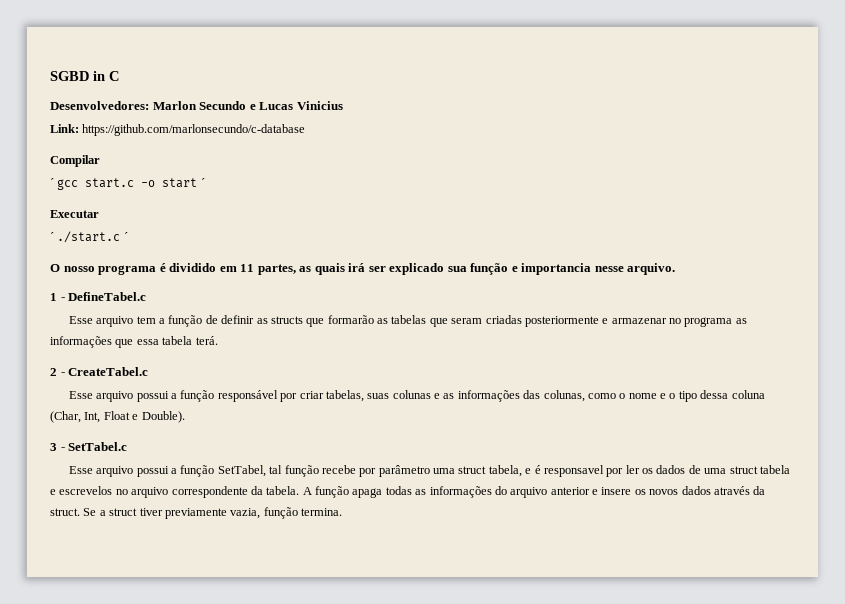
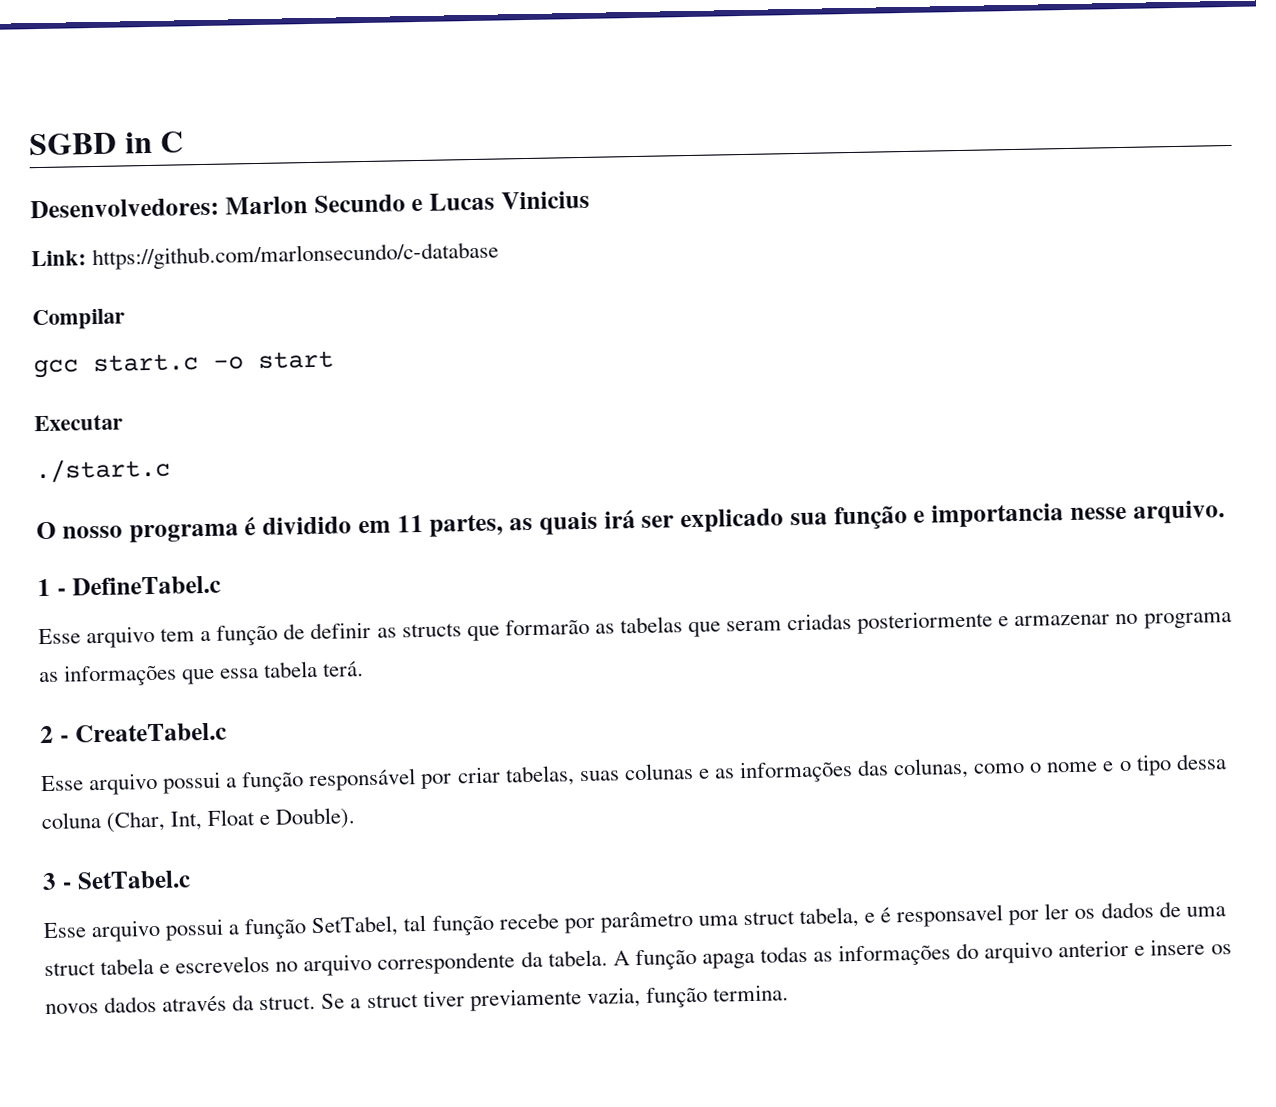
[50,178,54,187] ´ -> (125, 319) none
[200,178,205,187] ´ -> (334, 359) none
[50,232,54,241] ´ -> (123, 423) none
[123,232,128,241] ´ -> (171, 470) none

